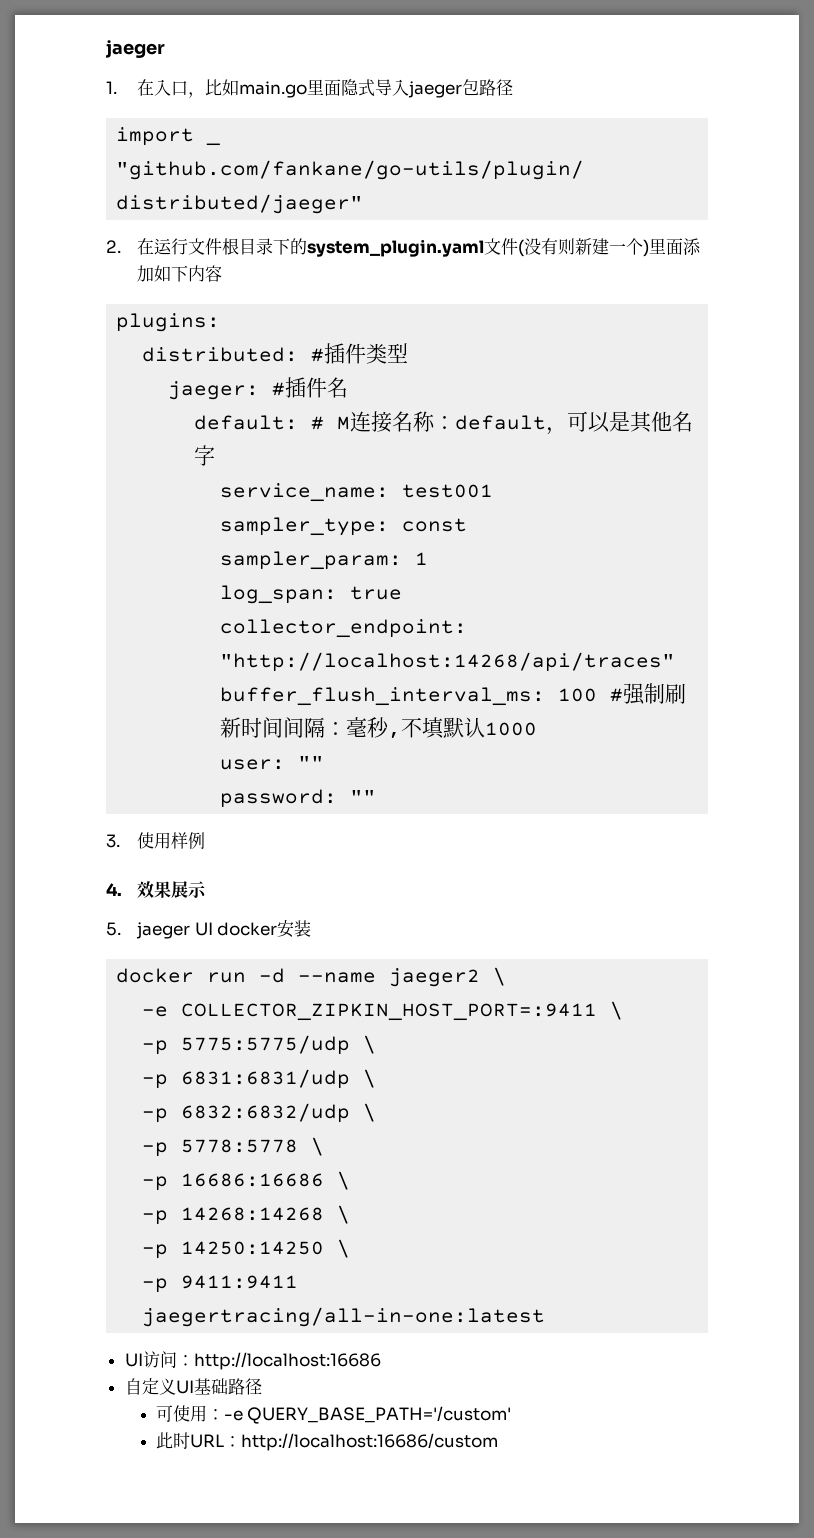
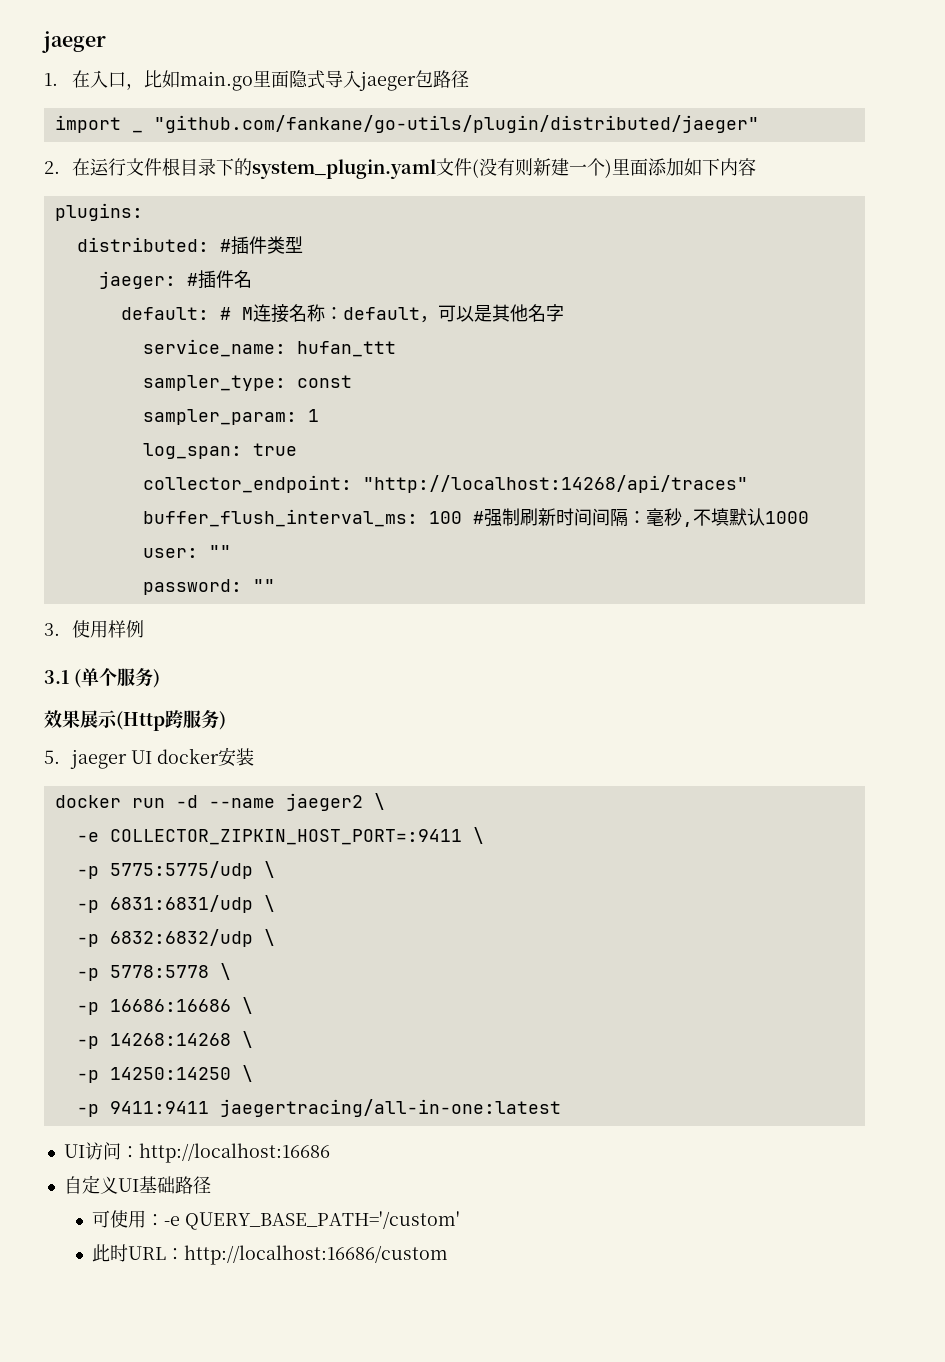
[402,484,494,498] test001 -> [296,341,396,357] hufan_ttt
[106,883,122,896] 4. -> [44,668,160,688] 3.1 (单个服务) //
(208, 889) none -> [116,710,226,731] (Http跨服务)

